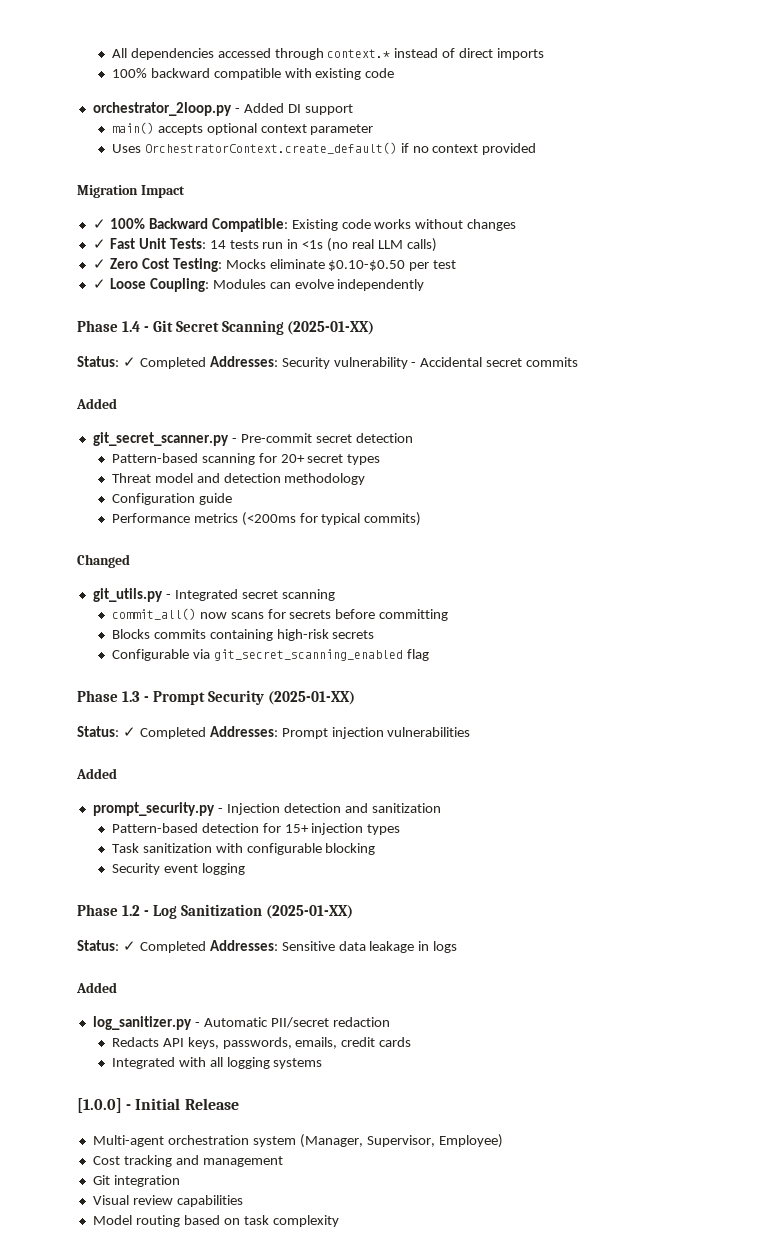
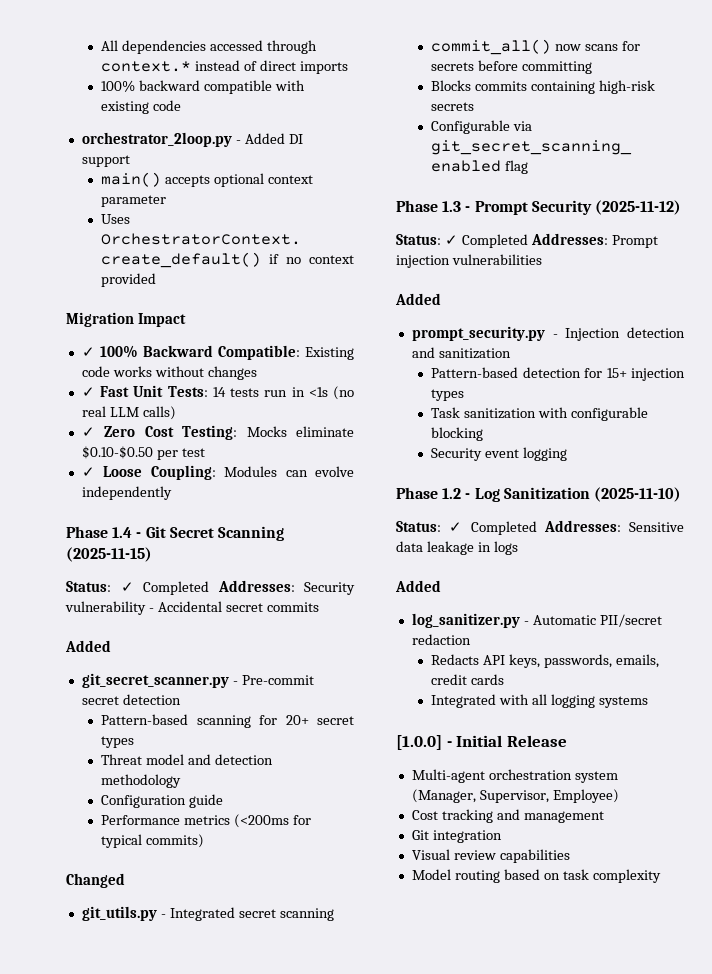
[287,321,375,335] (2025-01-XX) -> [66,547,152,562] (2025-11-15)
[267,691,355,705] (2025-01-XX) -> [594,200,681,215] (2025-11-12)
[265,905,353,919] (2025-01-XX) -> [593,487,681,502] (2025-11-10)

